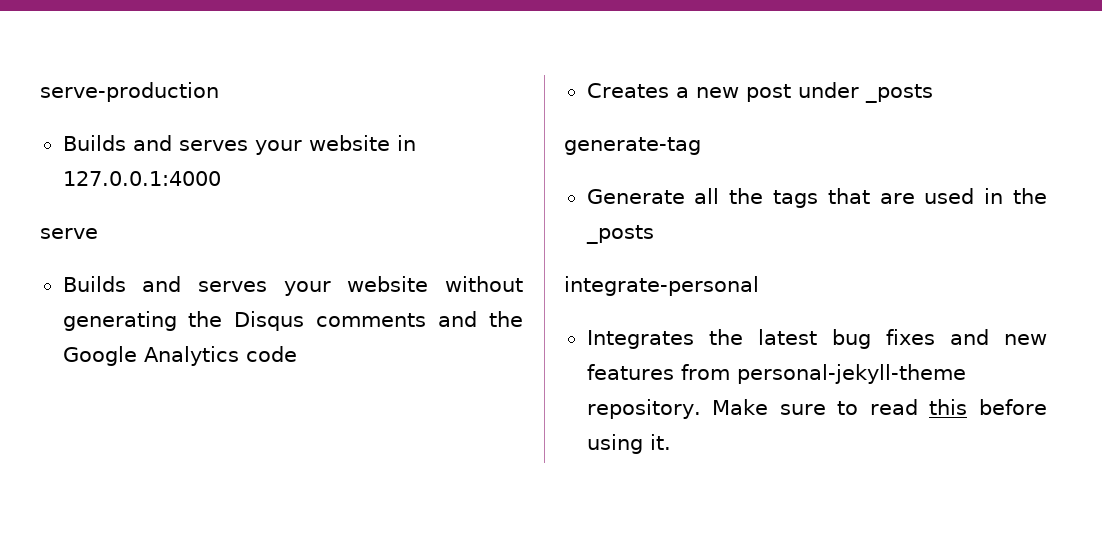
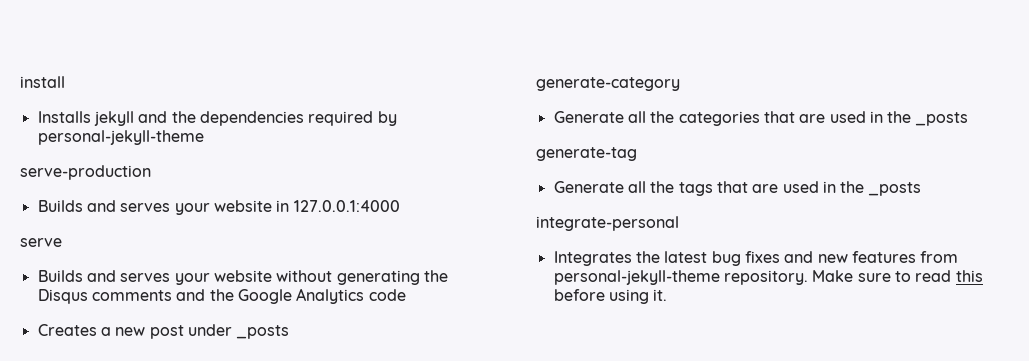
(40, 92) none -> [20,76,65,88] [37,111,397,126] [37,130,204,145] install // Installs jekyll and the dependencies required by personal-jekyll-theme //
(933, 93) none -> [536,77,680,91] [553,111,969,126] // generate-category // Generate all the categories that are used in the _posts

